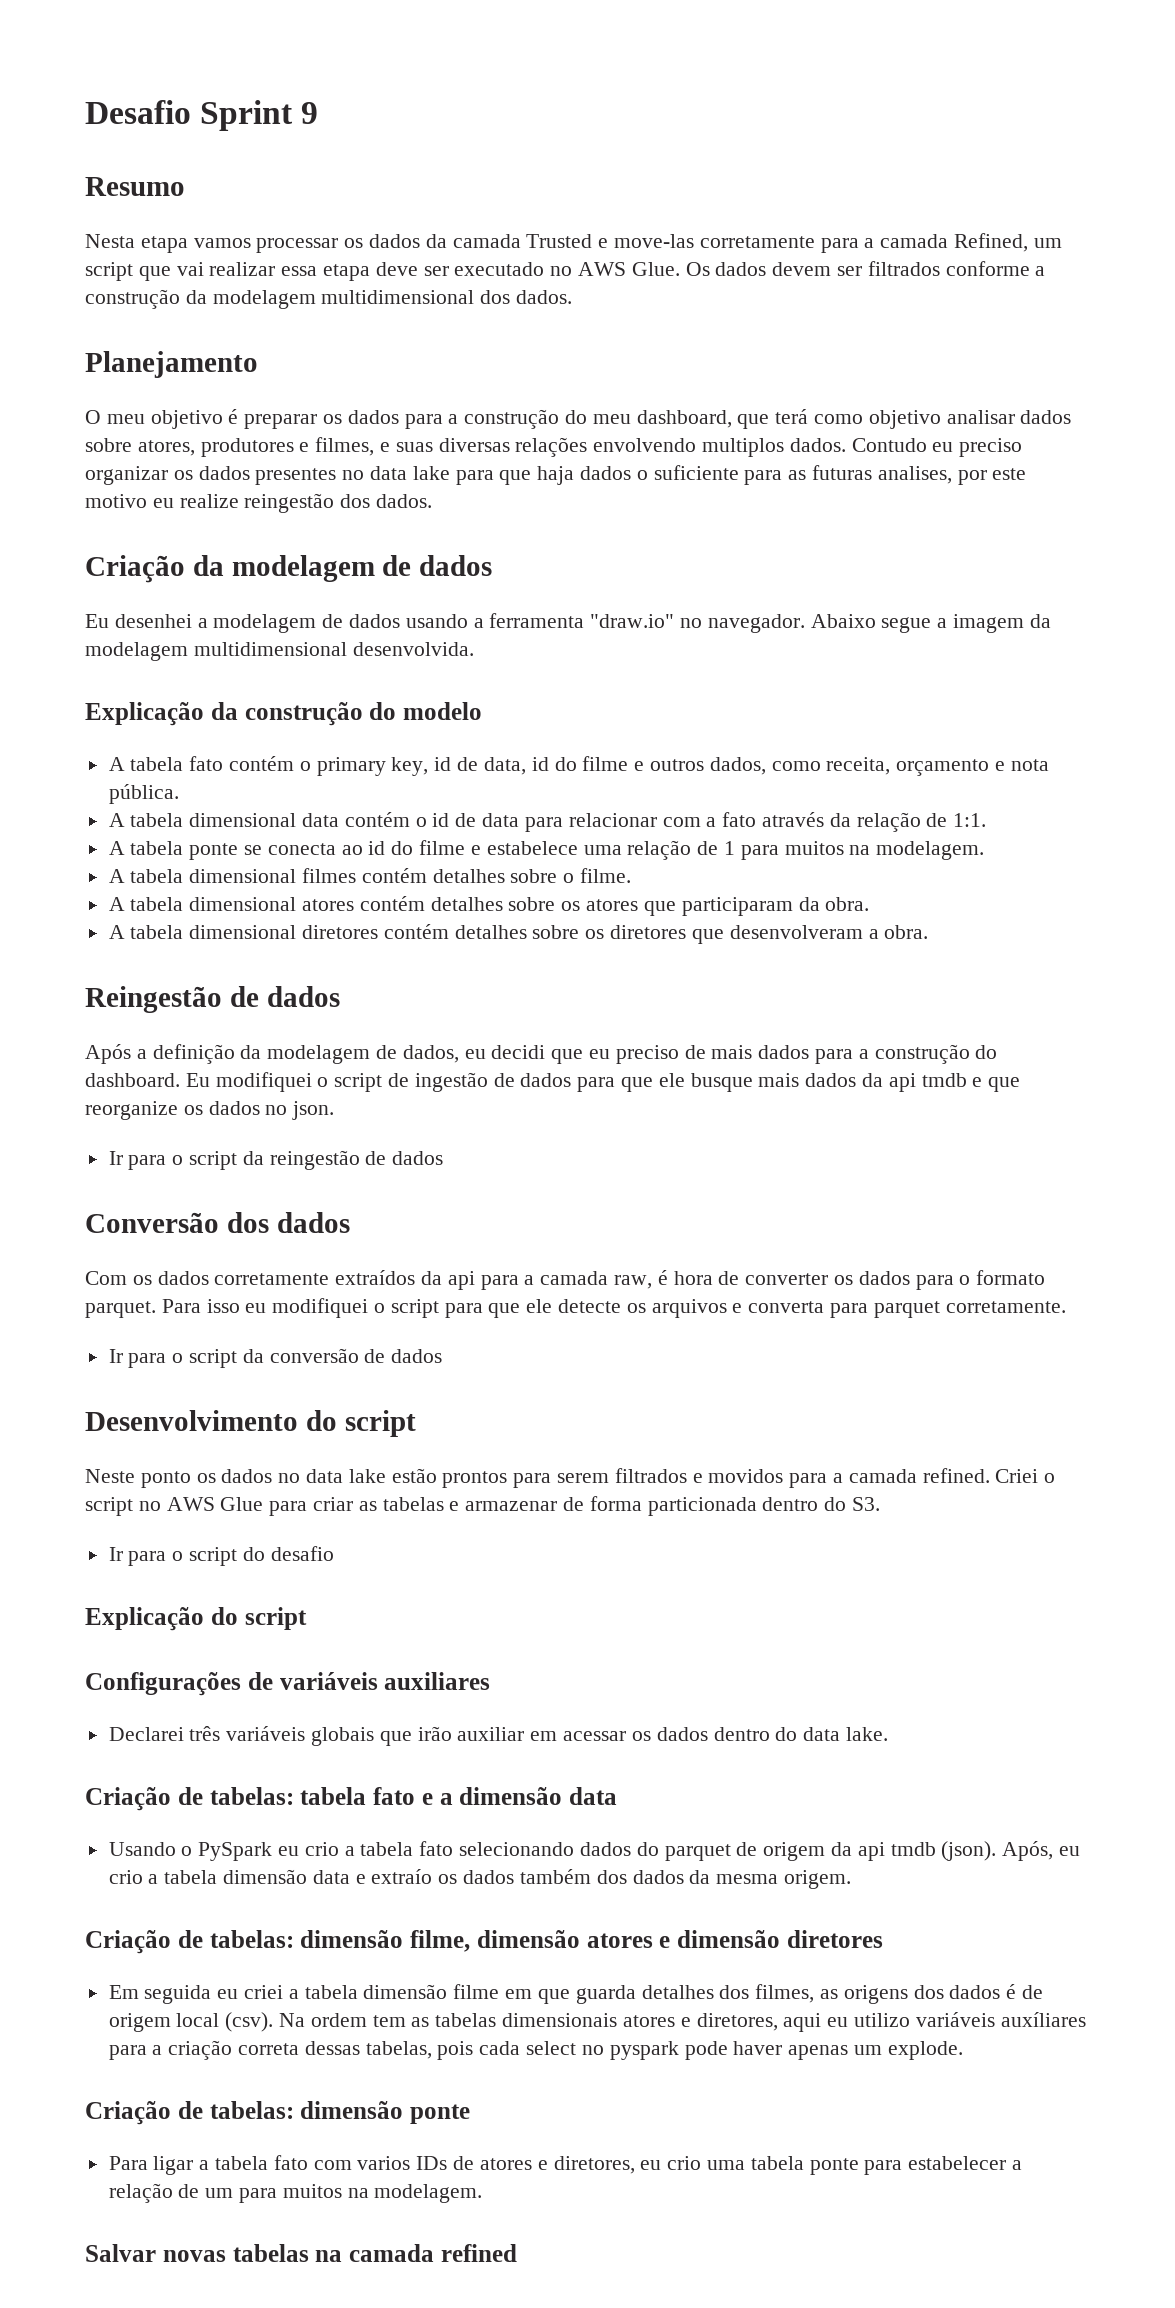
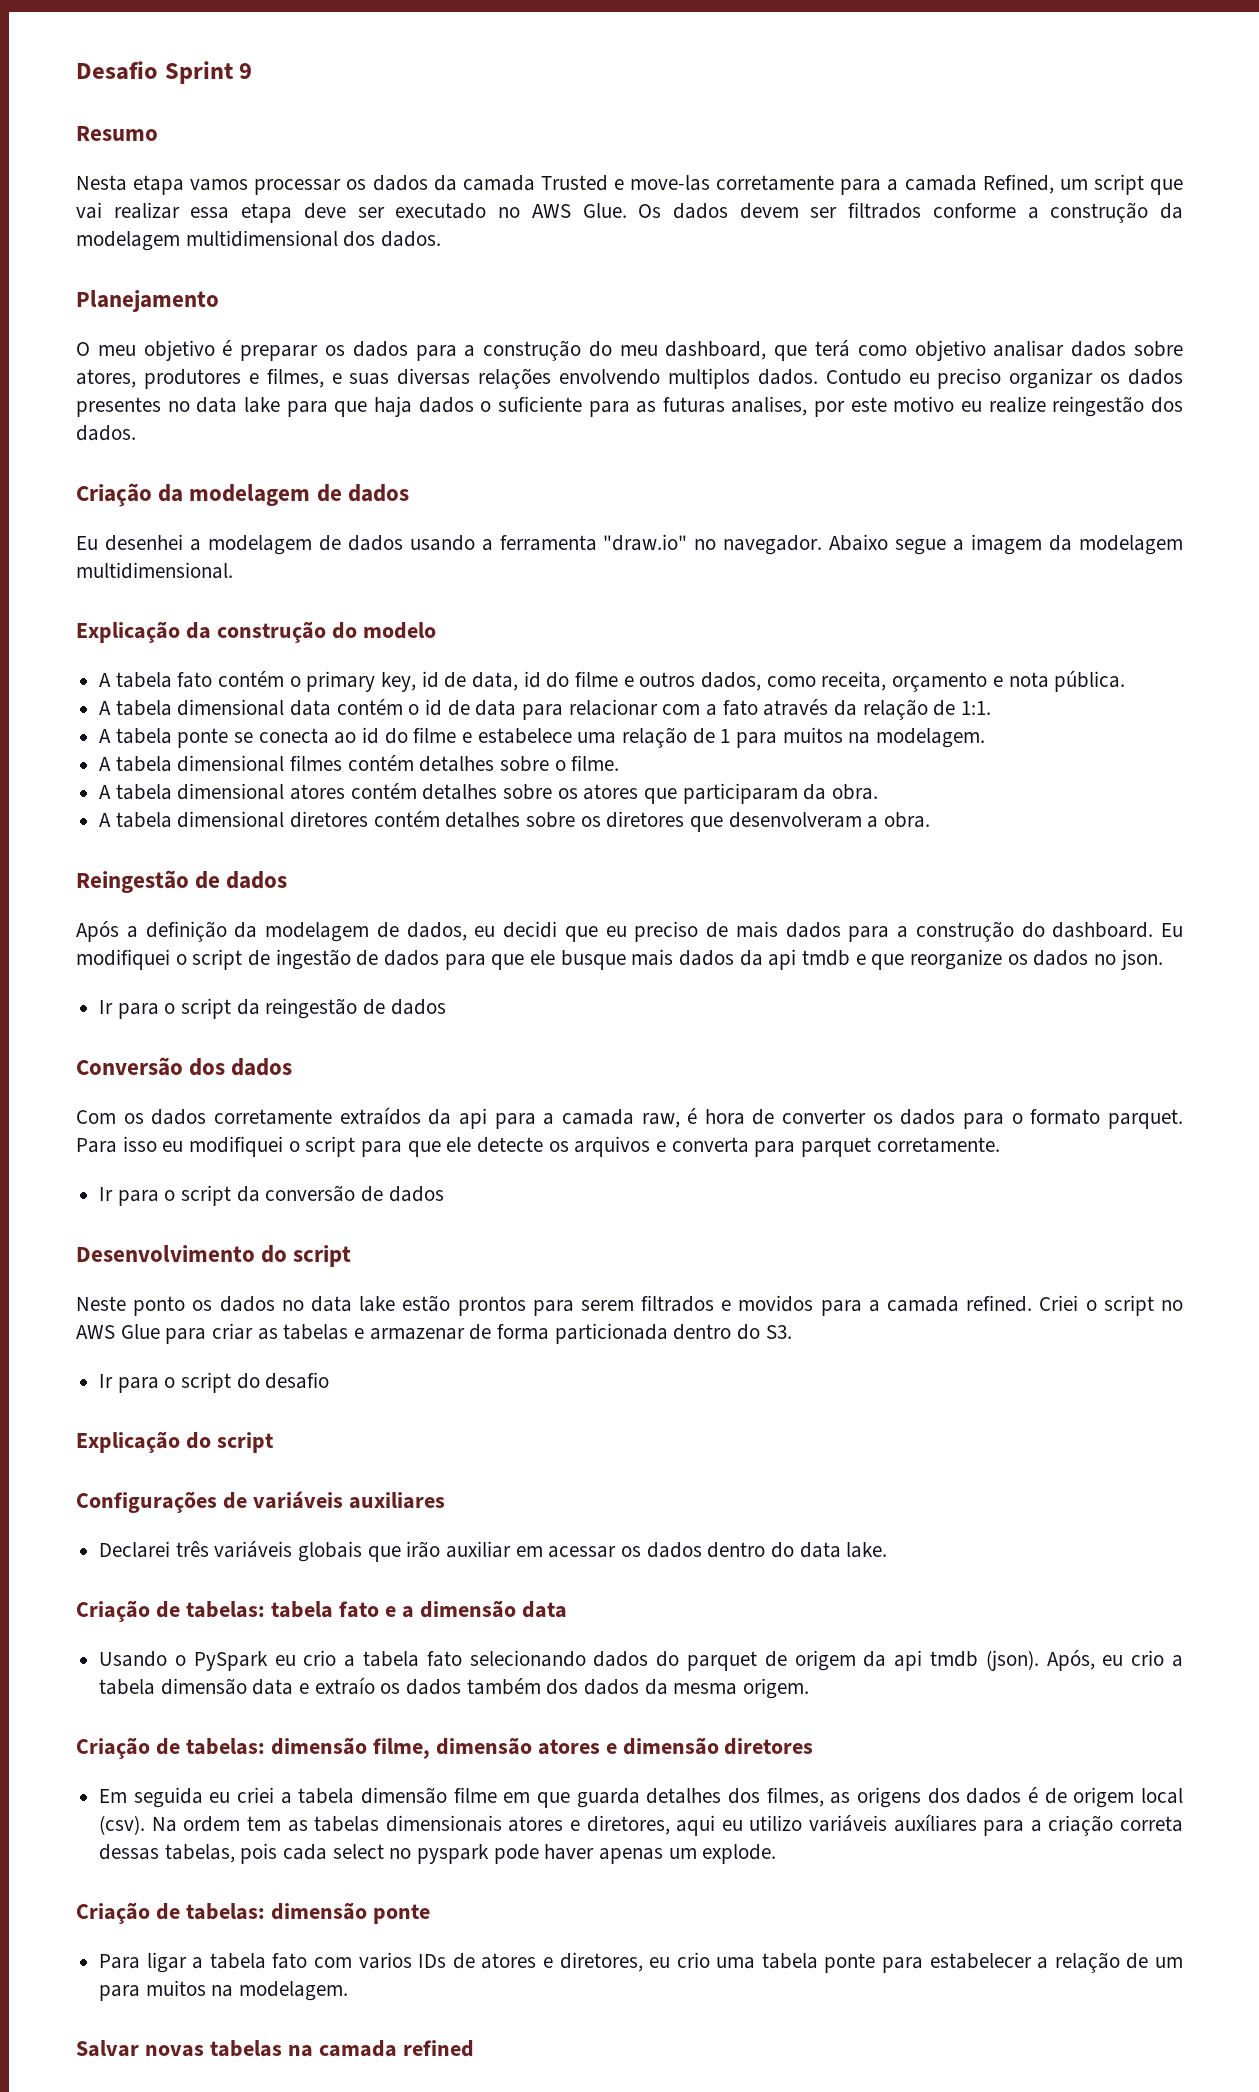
[193,642,474,656] multidimensional desenvolvida. -> [76,562,233,579] multidimensional.

